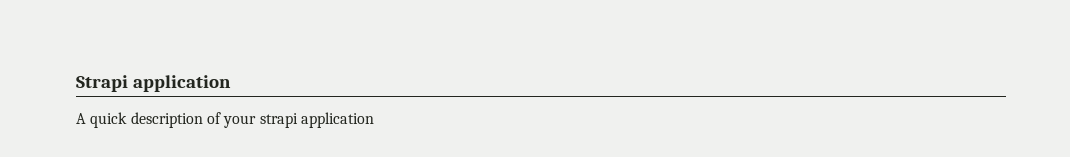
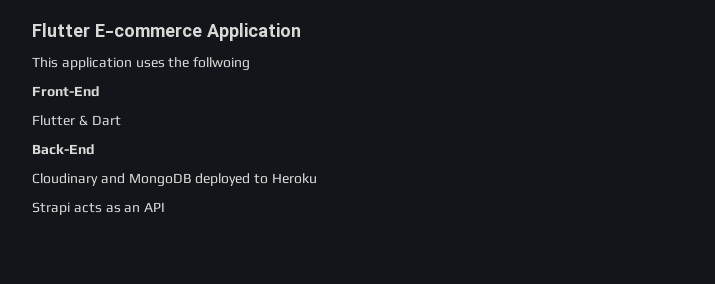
[76,75,231,92] [76,112,374,128] Strapi application // A quick description of your strapi application -> [32,23,301,41] [32,57,251,71] [32,86,100,97] [32,115,121,126] [32,144,95,155] [32,173,317,187] [32,202,166,215] Flutter E-commerce Application // This application uses the follwoing // Front-End // Flutter & Dart // Back-End // Cloudinary and MongoDB deployed to Heroku // Strapi acts as an API

